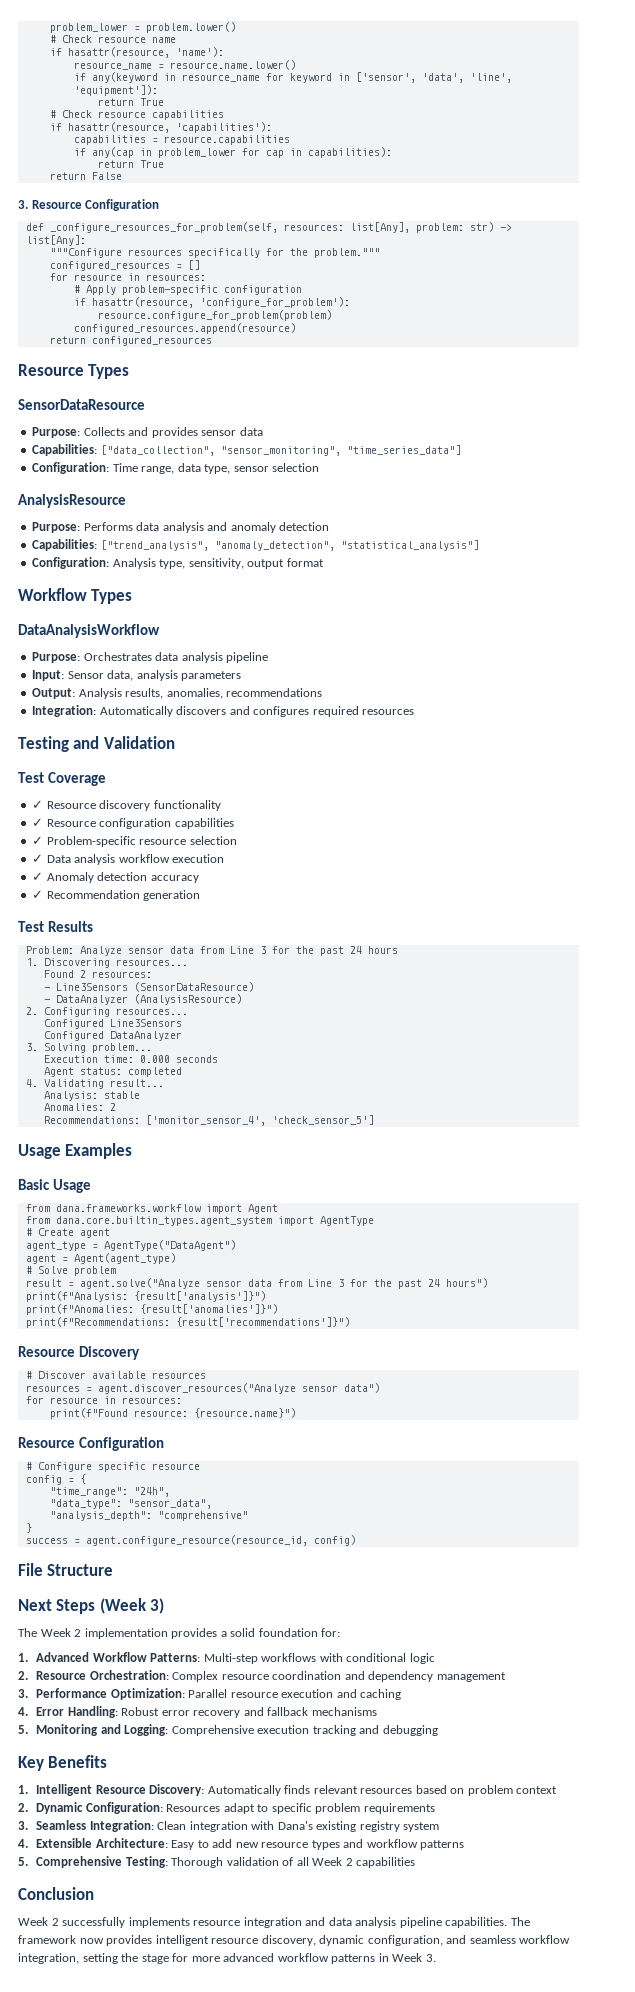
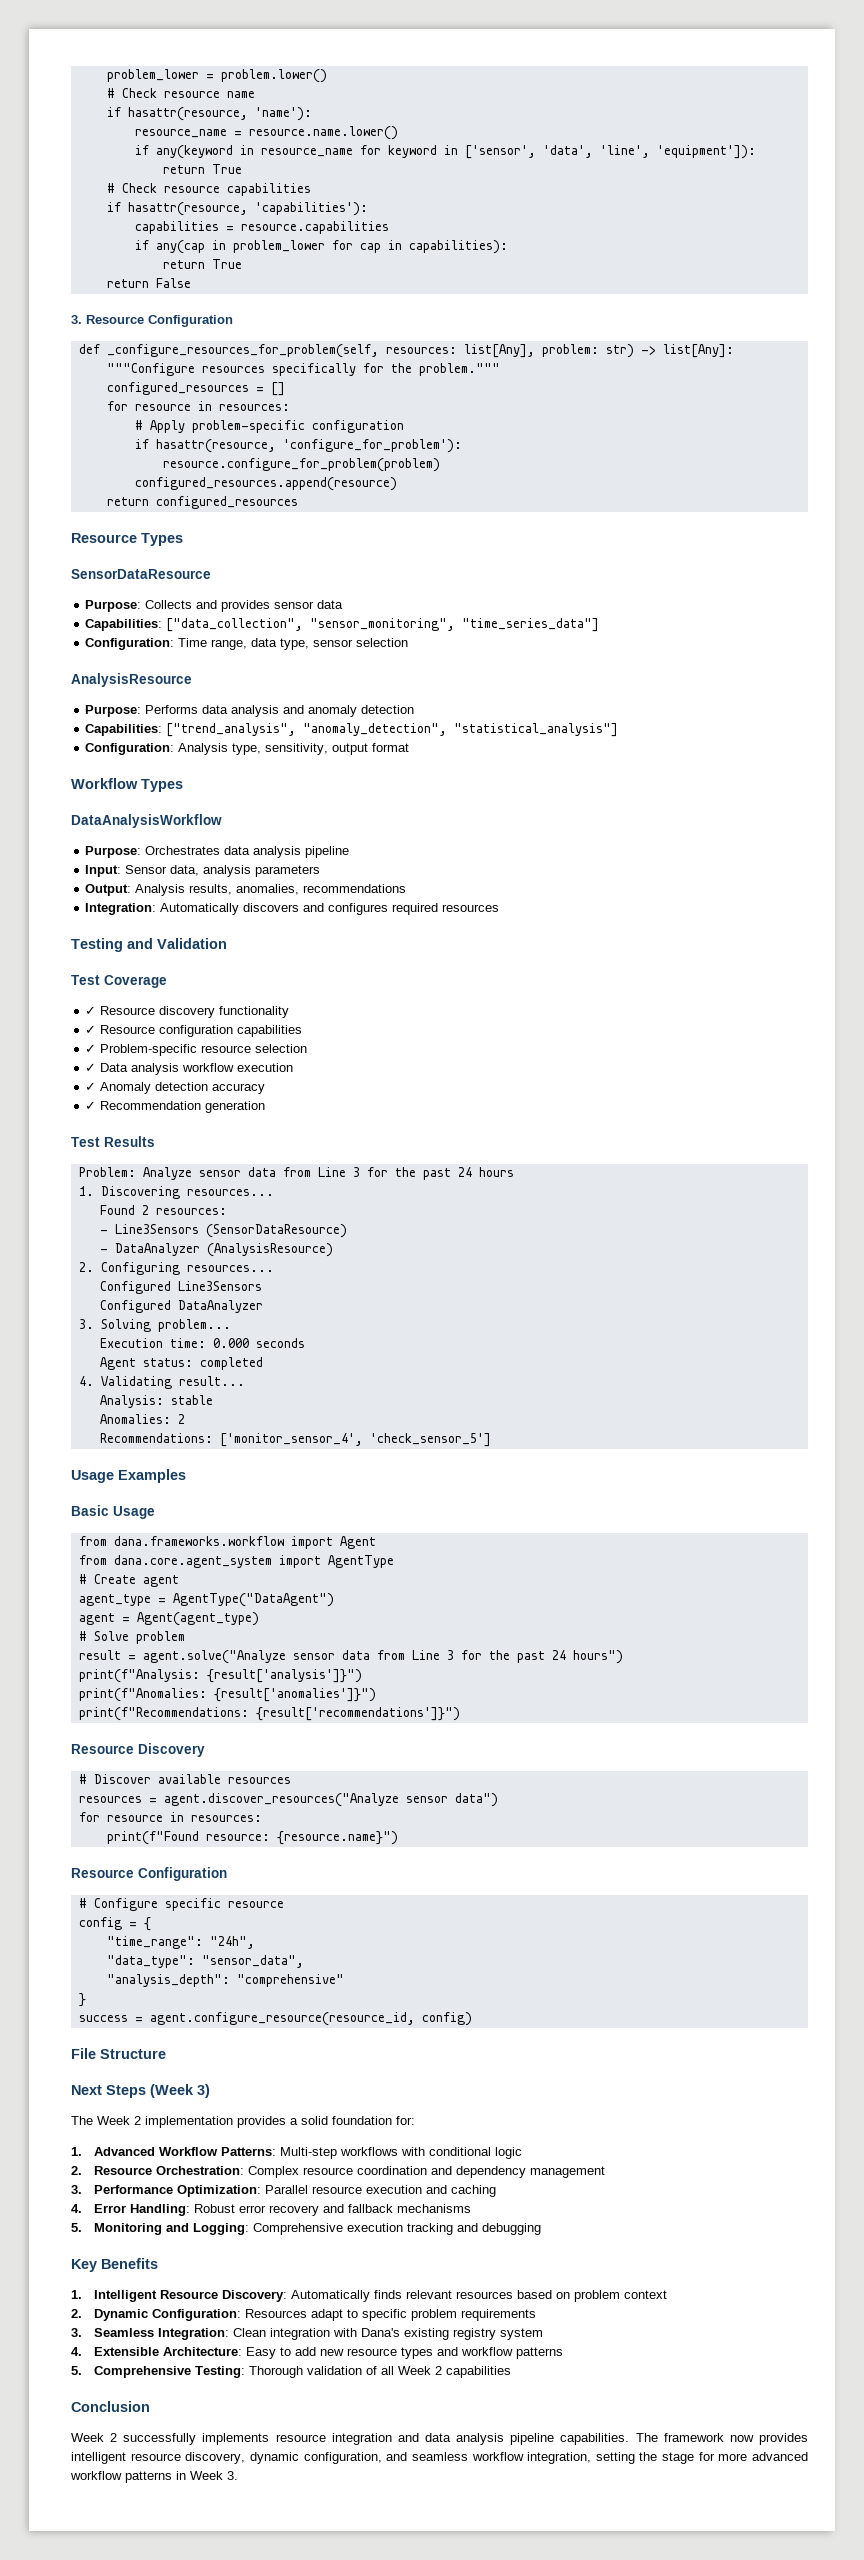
[55,1216,272,1226] dana.core.builtin_types.agent_system -> [113,1555,272,1568] dana.core.agent_system

